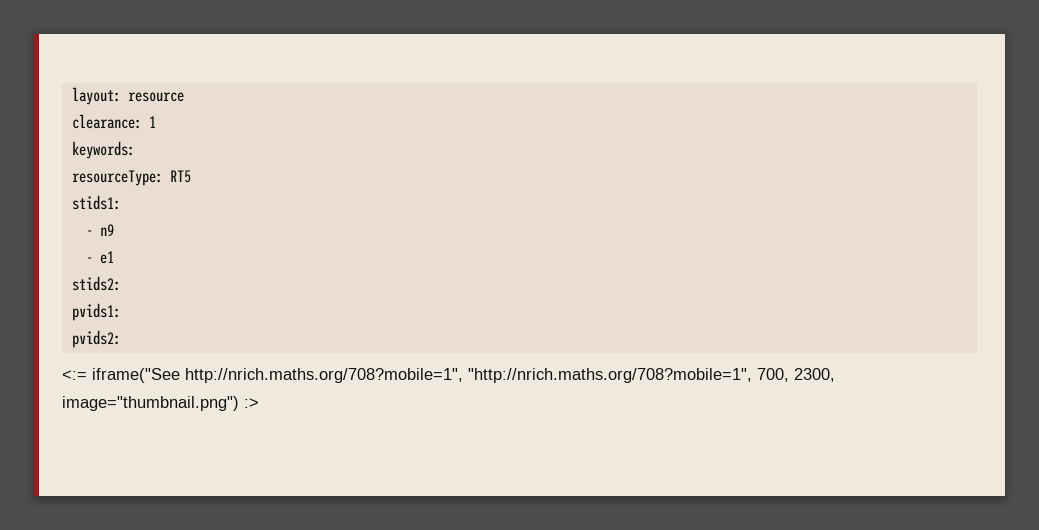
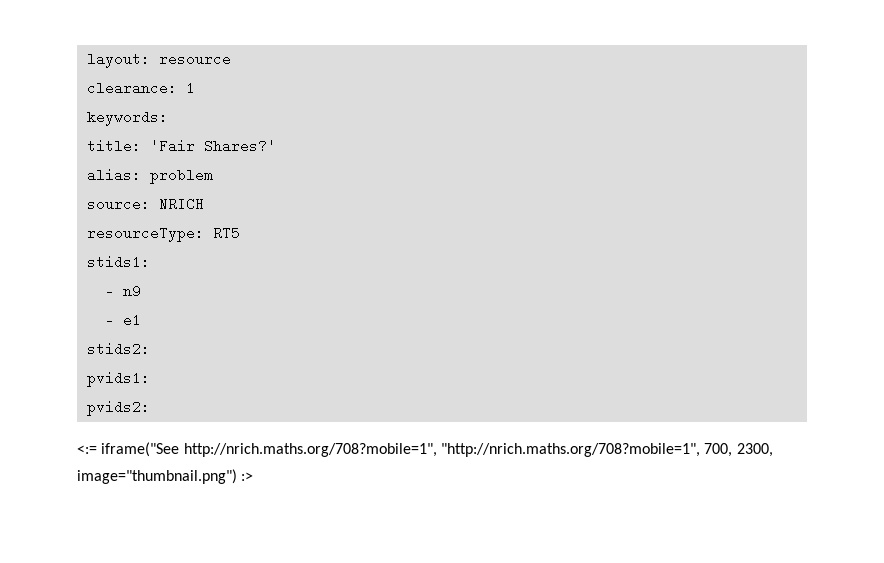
(135, 150) none -> [86,139,276,153] [86,168,213,184] [86,197,204,211] // title: 'Fair Shares?' // alias: problem // source: NRICH

